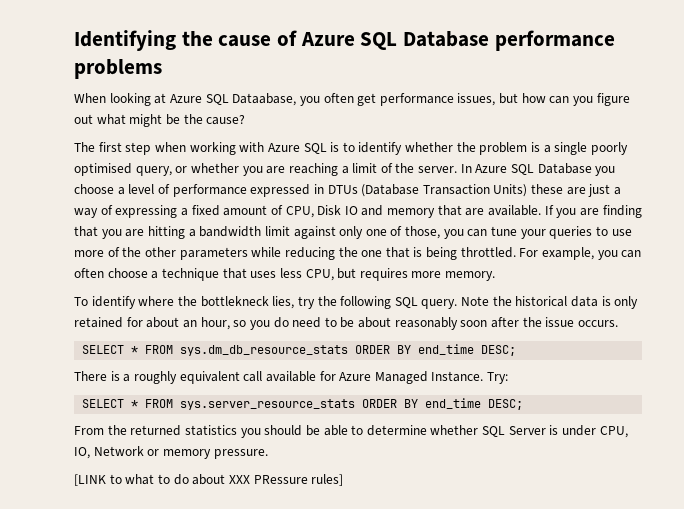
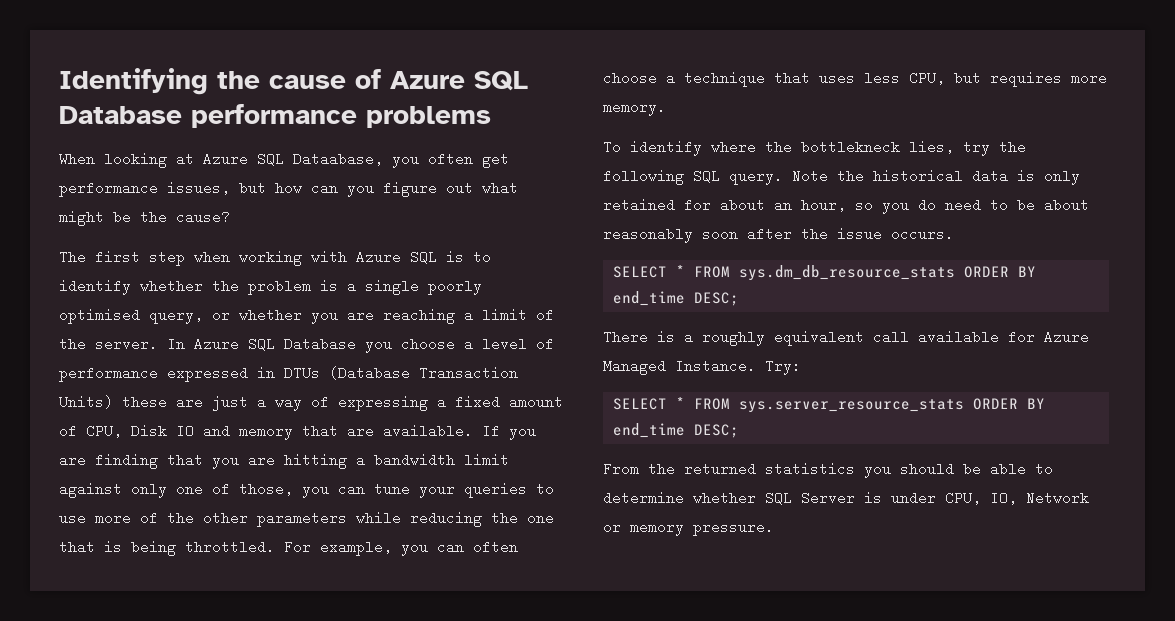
[74,474,344,486] // [LINK to what to do about XXX PRessure rules] -> (774, 528) none

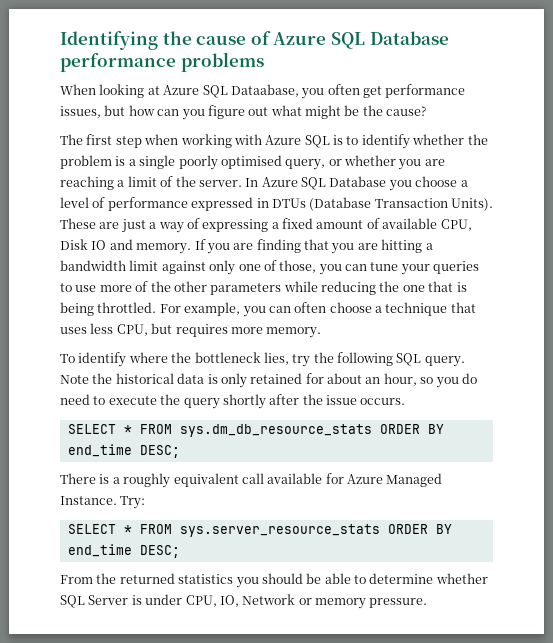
[59,395,167,409] Units) these -> [451,198,493,211] [60,218,96,229] Units). These
(77, 431) none -> [382,218,438,229] available
[239,424,473,440] memory that are available. -> [136,243,192,254] memory.
[801,140,900,154] bottlekneck -> [194,352,261,363] bottleneck
[1017,198,1089,212] [603,227,738,243] be about reasonably soon -> [108,394,266,409] execute the query shortly

